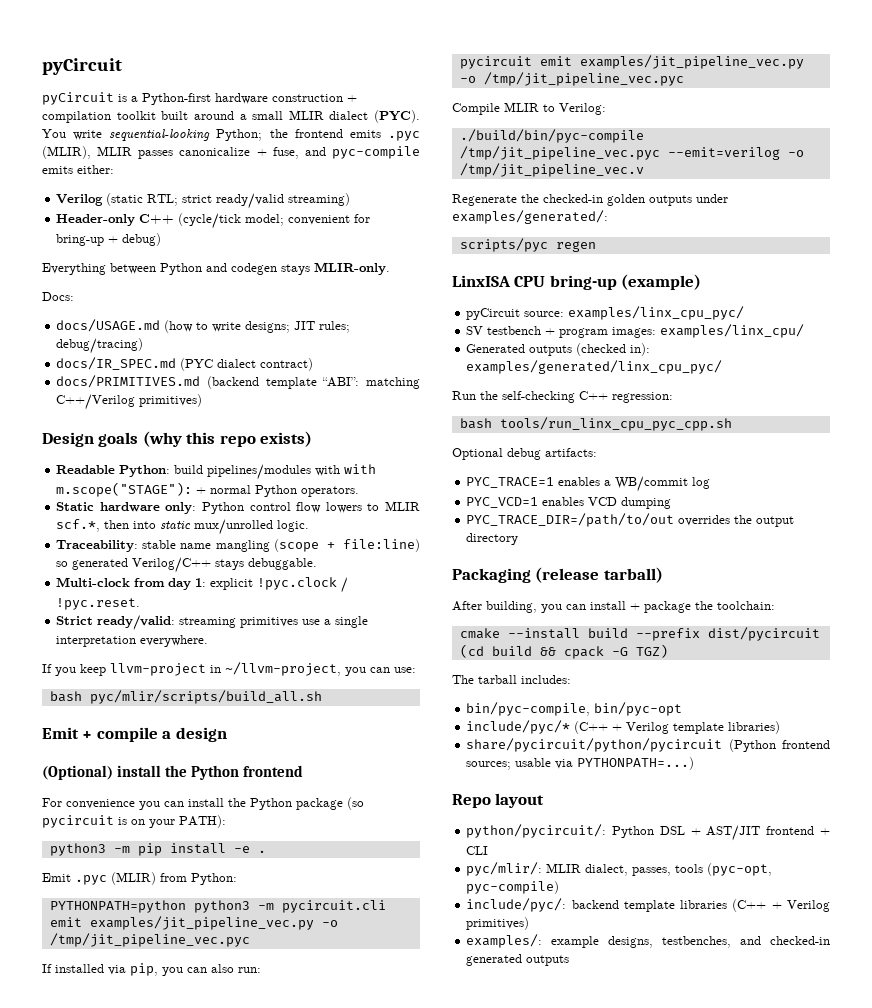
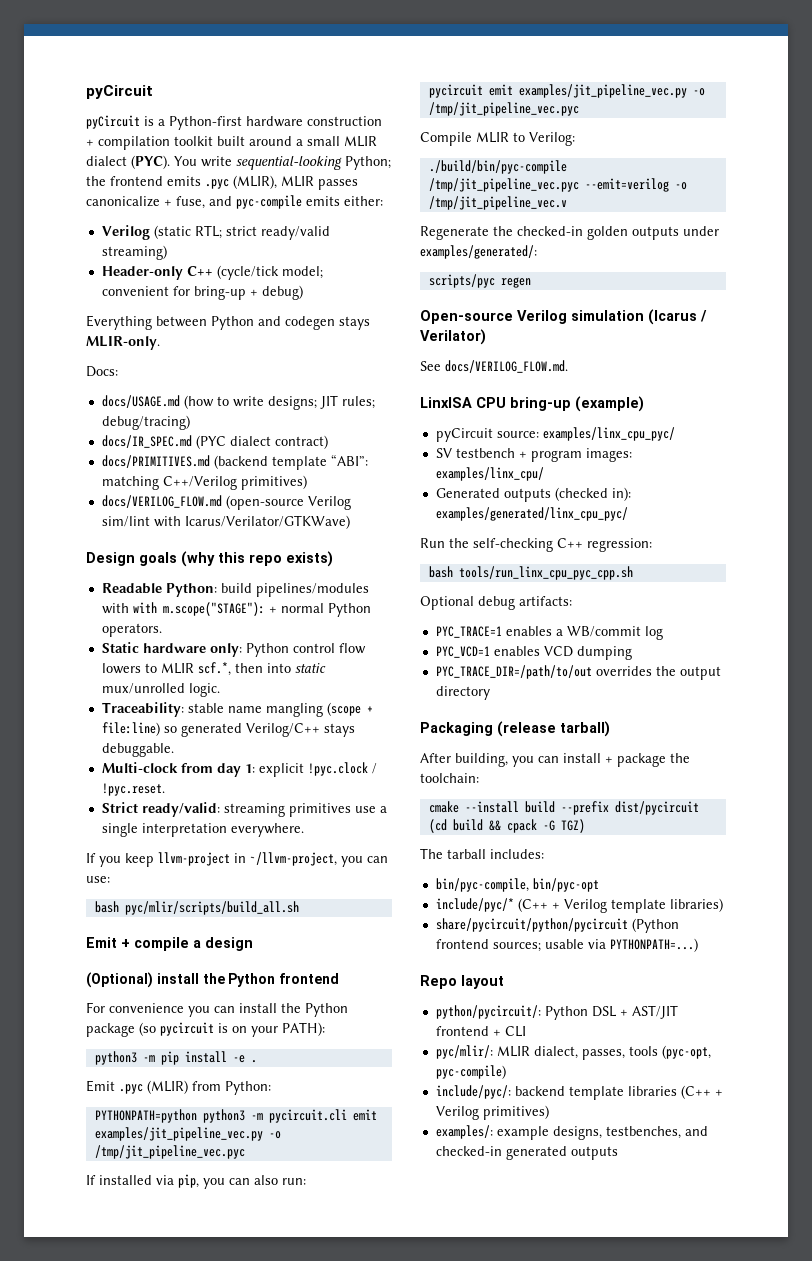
(203, 400) none -> [101,495,351,510] [101,515,350,529] // docs/VERILOG_FLOW.md (open-source Verilog sim/lint with Icarus/Verilator/GTKWave)
(596, 246) none -> [420,309,707,325] [420,329,486,345] [420,360,568,373] // Open-source Verilog simulation (Icarus / Verilator) // See docs/VERILOG_FLOW.md.

